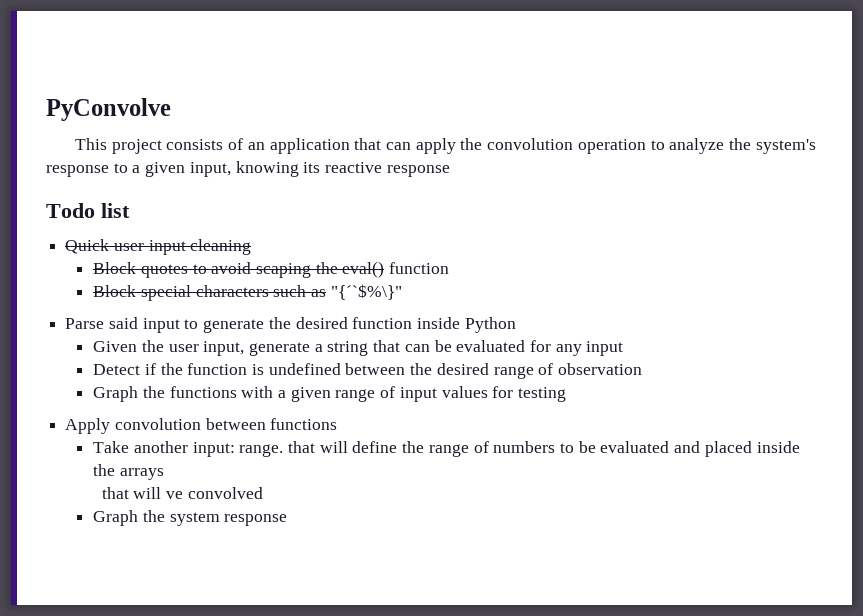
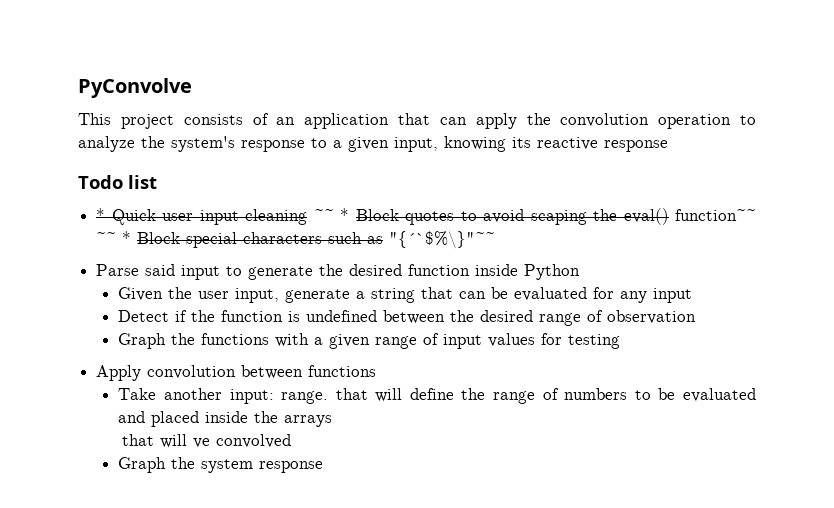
(130, 210) none -> [96,208,106,221] *
(252, 247) // -> [313,208,350,221] ~~ *
[389,262,450,274] function // -> [675,209,756,221] [96,231,132,244] function~~ ~~ *
[330,284,402,300] "{´`$%\}" -> [389,231,496,249] "{´`$%\}"~~

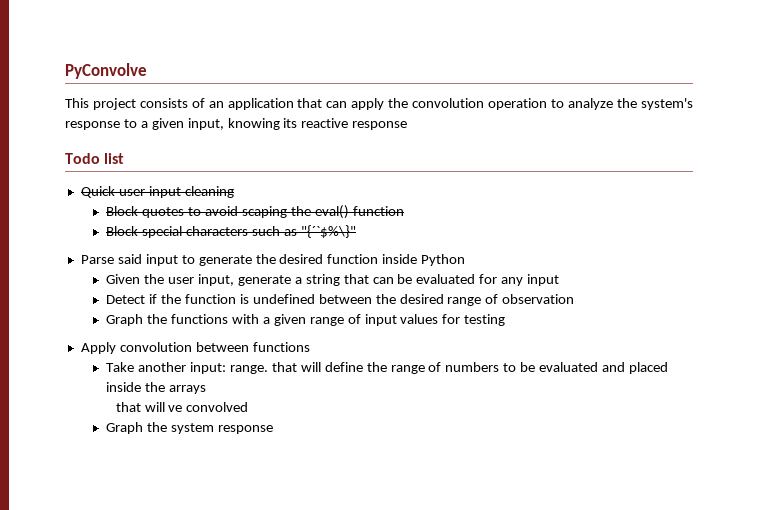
[96,208,106,221] * -> (125, 158) none
[313,208,350,221] ~~ * -> (234, 192) //
[675,209,756,221] [96,231,132,244] function~~ ~~ * -> [352,206,404,216] function //
[389,231,496,249] "{´`$%\}"~~ -> [300,225,356,238] "{´`$%\}"

